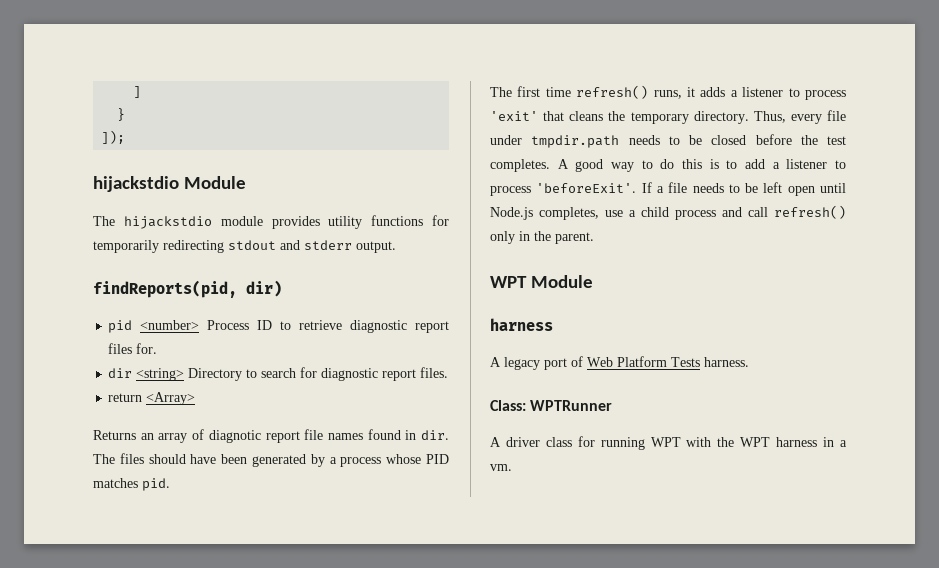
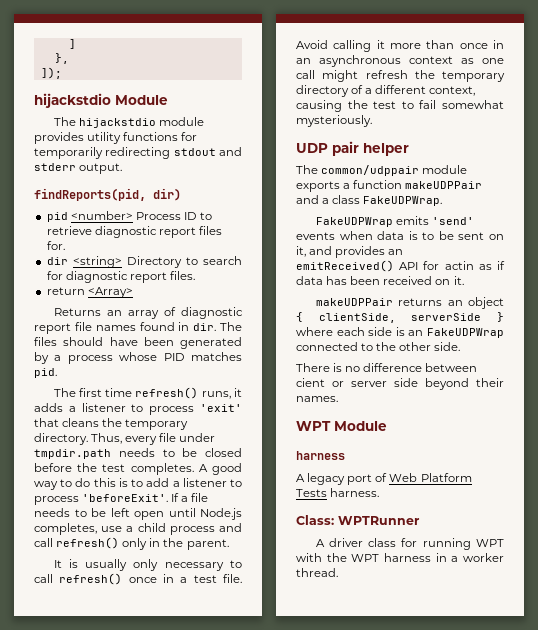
[117,108,126,121] } -> [54,53,69,64] },
[208,430,261,443] diagnotic -> [180,307,243,319] diagnostic
(594, 238) none -> [53,559,243,571] [34,573,243,585] [296,40,504,52] [296,55,504,67] [296,70,505,82] [296,85,476,97] [296,100,504,112] [296,115,372,127] [296,141,409,156] [296,165,468,176] [296,180,483,192] [296,195,443,206] [315,216,474,227] [296,231,504,240] [296,246,404,258] [296,260,505,272] [296,276,464,285] [315,297,504,309] [296,312,504,323] [296,327,504,338] [296,342,461,351] [296,363,478,372] [296,378,504,390] [296,396,338,402] // It is usually only necessary to call refresh() once in a test file. Avoid calling it more than once in an asynchronous context as one call might refresh the temporary directory of a different context, causing the test to fail somewhat mysteriously. // UDP pair helper // The common/udppair module exports a function makeUDPPair and a class FakeUDPWrap. // FakeUDPWrap emits 'send' events when data is to be sent on it, and provides an emitReceived() API for actin as if data has been received on it. // makeUDPPair returns an object { clientSide, serverSide } where each side is an FakeUDPWrap connected to the other side. // There is no difference between cient or server side beyond their names.
[490,464,512,471] vm. -> [463,553,504,562] [296,568,338,577] worker thread.

